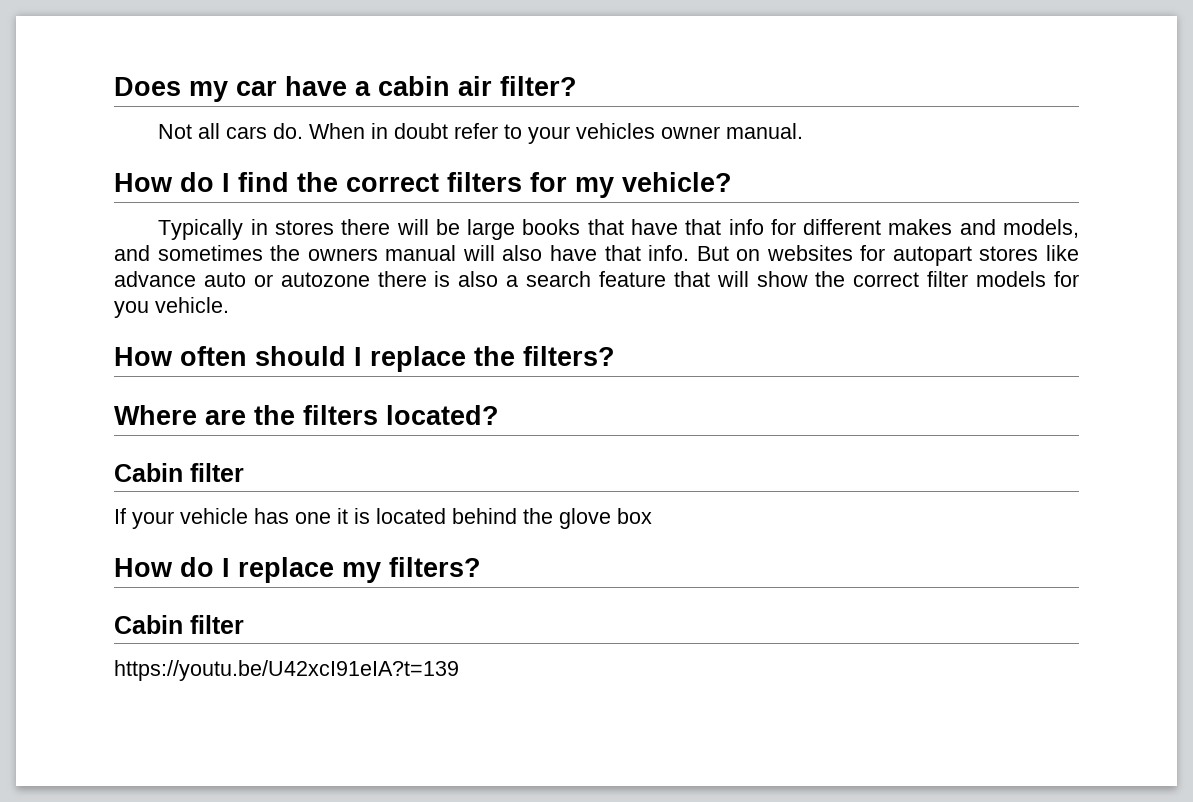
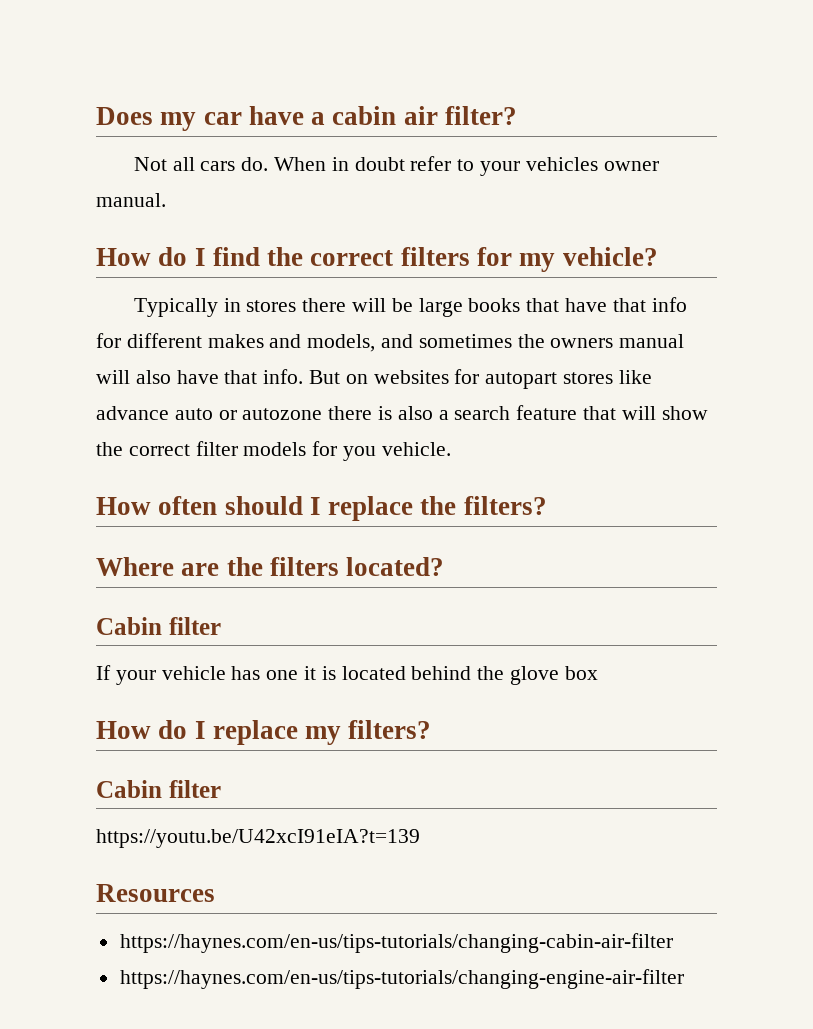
(459, 670) none -> [96,884,215,902] [119,933,673,953] [119,969,684,989] // Resources // https://haynes.com/en-us/tips-tutorials/changing-cabin-air-filter // https://haynes.com/en-us/tips-tutorials/changing-engine-air-filter

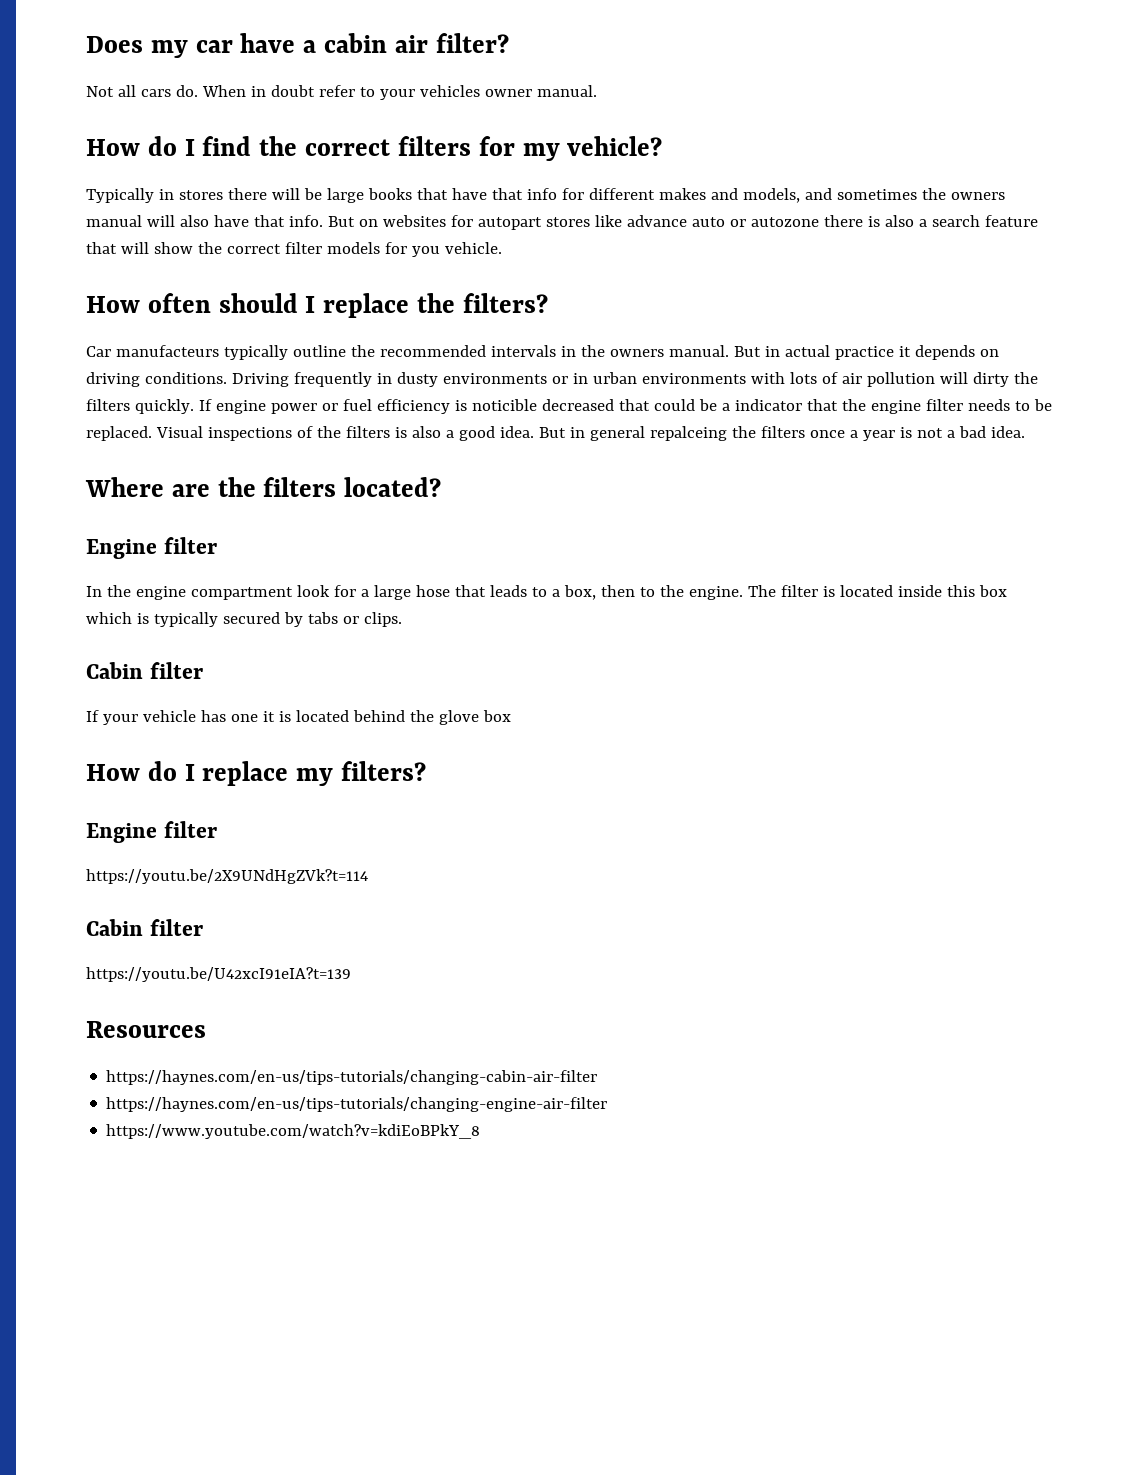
(547, 505) none -> [86,345,999,360] [86,372,1038,387] [86,399,1052,414] [86,426,1025,441] // Car manufacteurs typically outline the recommended intervals in the owners manual. But in actual practice it depends on driving conditions. Driving frequently in dusty environments or in urban environments with lots of air pollution will dirty the filters quickly. If engine power or fuel efficiency is noticible decreased that could be a indicator that the engine filter needs to be replaced. Visual inspections of the filters is also a good idea. But in general repalceing the filters once a year is not a bad idea.
(445, 566) none -> [86,537,217,559] [86,585,1007,600] [86,612,402,627] // Engine filter // In the engine compartment look for a large hose that leads to a box, then to the engine. The filter is located inside this box which is typically secured by tabs or clips.
(432, 729) none -> [86,821,217,843] [86,869,368,884] // Engine filter // https://youtu.be/2X9UNdHgZVk?t=114
(684, 979) none -> [106,1124,481,1139] // https://www.youtube.com/watch?v=kdiEoBPkY_8

